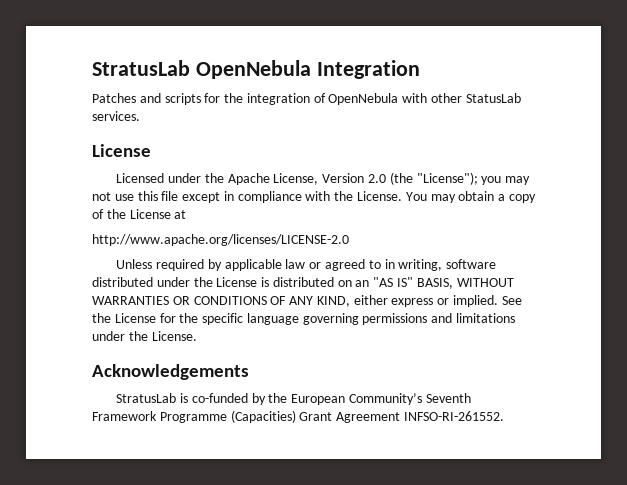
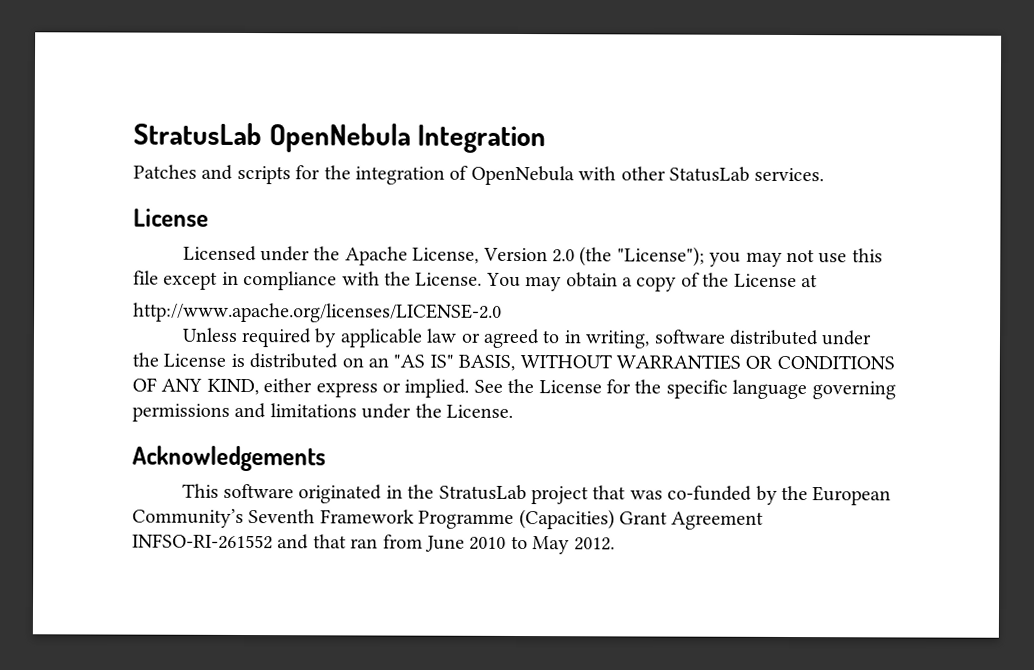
[116,393,189,403] StratusLab is -> [181,483,663,505] This software originated in the StratusLab project that was
[403,411,504,421] INFSO-RI-261552. -> [132,533,615,555] INFSO-RI-261552 and that ran from June 2010 to May 2012.

